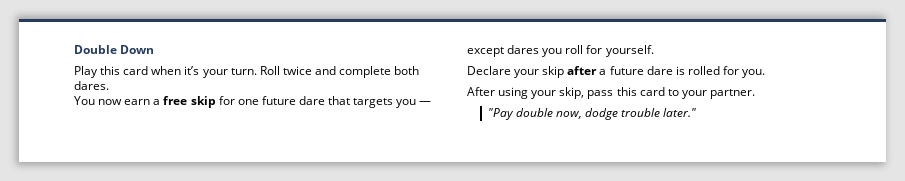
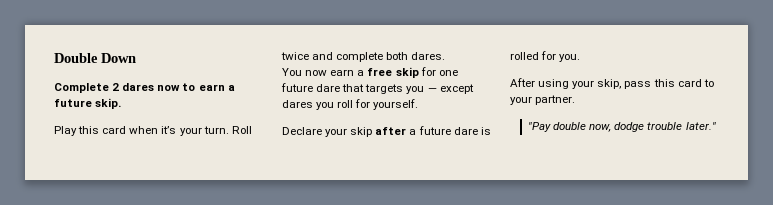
(155, 49) none -> [54,83,235,93] [54,98,122,109] // Complete 2 dares now to earn a future skip.

